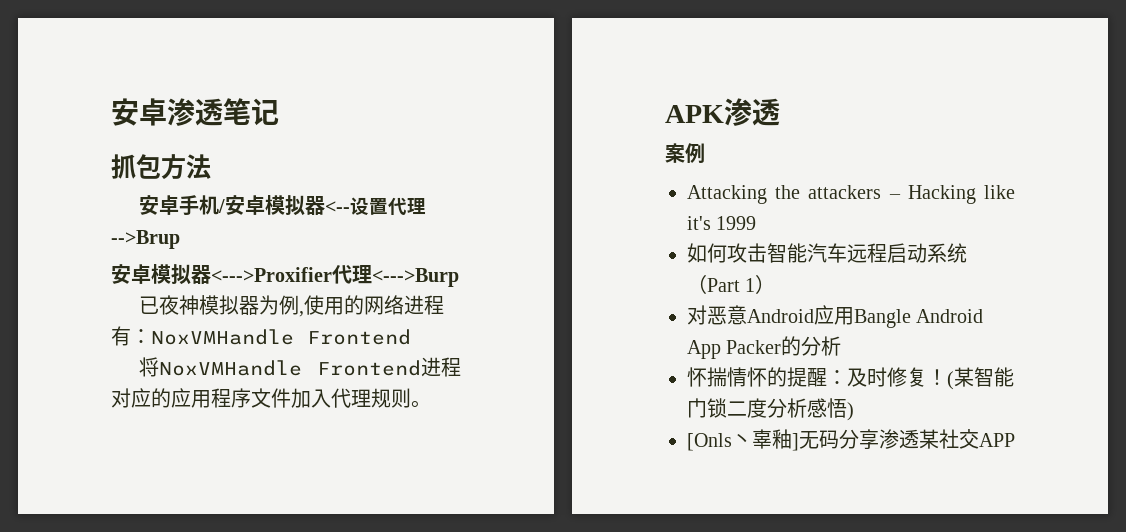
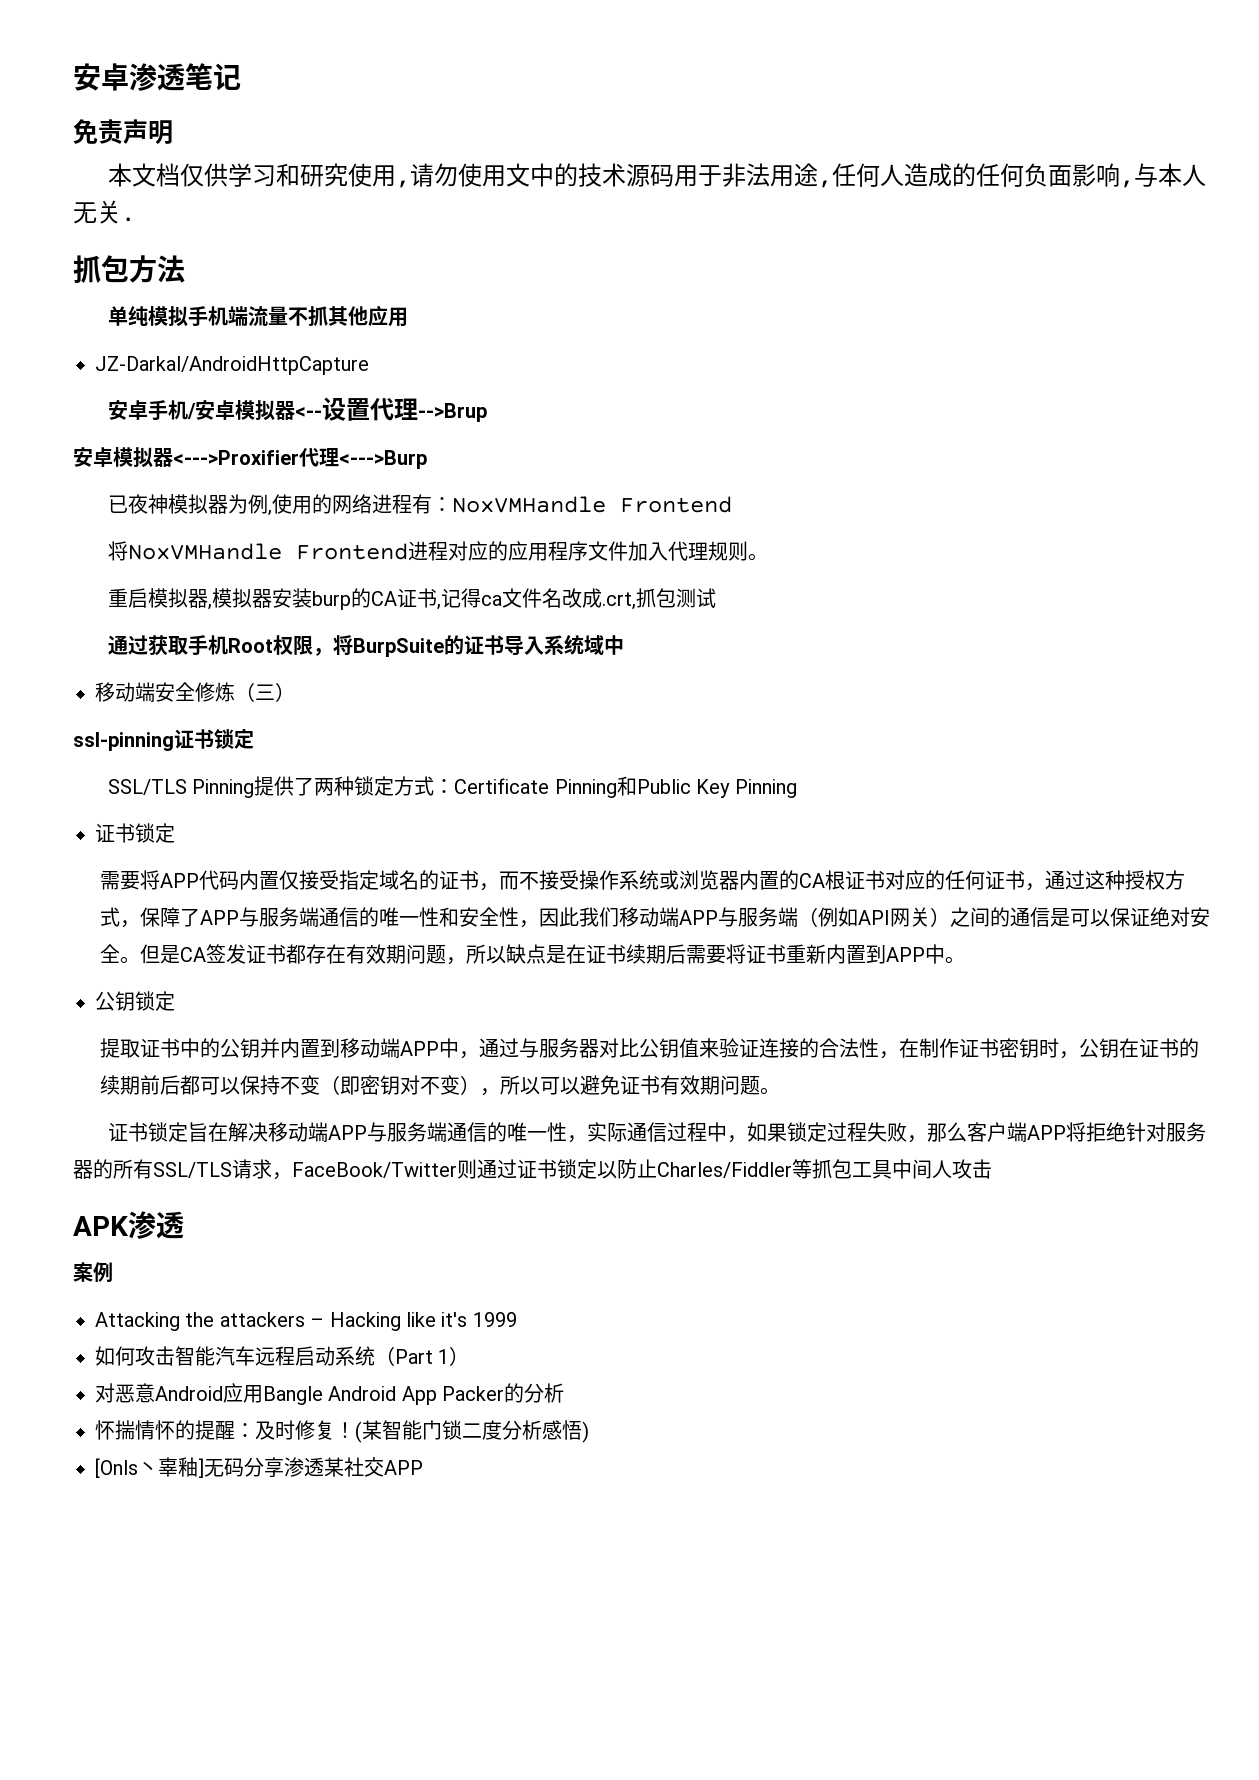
[111,154,211,180] 抓包方法 -> [73,119,173,145] [107,163,1206,188] [73,200,135,224] [73,255,185,284] [107,305,408,327] [95,356,369,375] 免责声明 // 本文档仅供学习和研究使用,请勿使用文中的技术源码用于非法用途,任何人造成的任何负面影响,与本人无关. // 抓包方法 // 单纯模拟手机端流量不抓其他应用 // JZ-Darkal/AndroidHttpCapture
(431, 404) none -> [107,588,716,610] [107,634,624,657] [95,682,295,702] [73,729,254,751] [107,776,797,798] [95,823,175,843] [100,870,1186,891] [100,907,1211,928] [100,944,966,965] [95,991,175,1011] [100,1038,1200,1059] [100,1075,781,1096] [107,1122,1206,1143] [73,1159,992,1180] // 重启模拟器,模拟器安装burp的CA证书,记得ca文件名改成.crt,抓包测试 // 通过获取手机Root权限，将BurpSuite的证书导入系统域中 // 移动端安全修炼（三） // ssl-pinning证书锁定 // SSL/TLS Pinning提供了两种锁定方式：Certificate Pinning和Public Key Pinning // 证书锁定 // 需要将APP代码内置仅接受指定域名的证书，而不接受操作系统或浏览器内置的CA根证书对应的任何证书，通过这种授权方式，保障了APP与服务端通信的唯一性和安全性，因此我们移动端APP与服务端（例如API网关）之间的通信是可以保证绝对安全。但是CA签发证书都存在有效期问题，所以缺点是在证书续期后需要将证书重新内置到APP中。 // 公钥锁定 // 提取证书中的公钥并内置到移动端APP中，通过与服务器对比公钥值来验证连接的合法性，在制作证书密钥时，公钥在证书的续期前后都可以保持不变（即密钥对不变），所以可以避免证书有效期问题。 // 证书锁定旨在解决移动端APP与服务端通信的唯一性，实际通信过程中，如果锁定过程失败，那么客户端APP将拒绝针对服务器的所有SSL/TLS请求，FaceBook/Twitter则通过证书锁定以防止Charles/Fiddler等抓包工具中间人攻击

